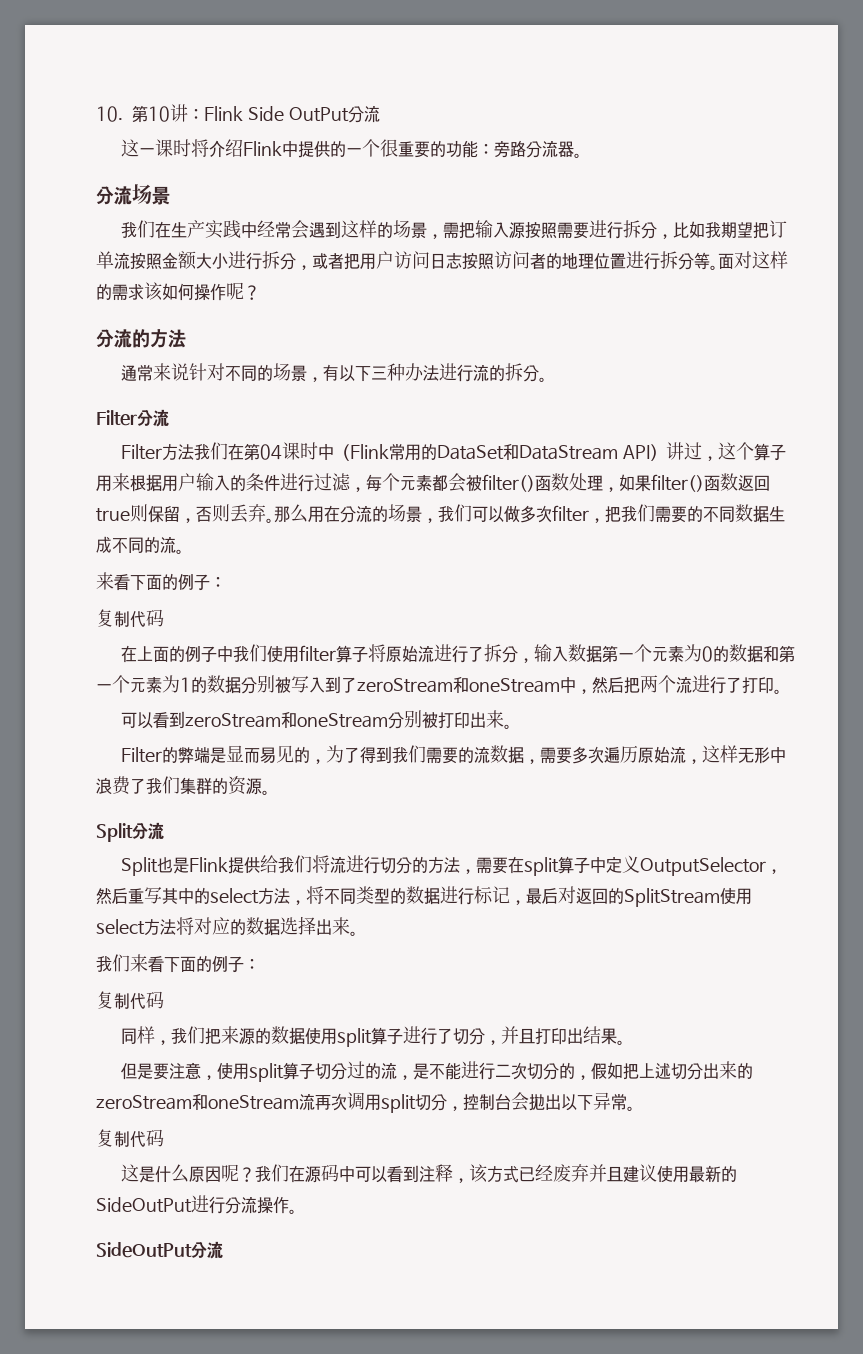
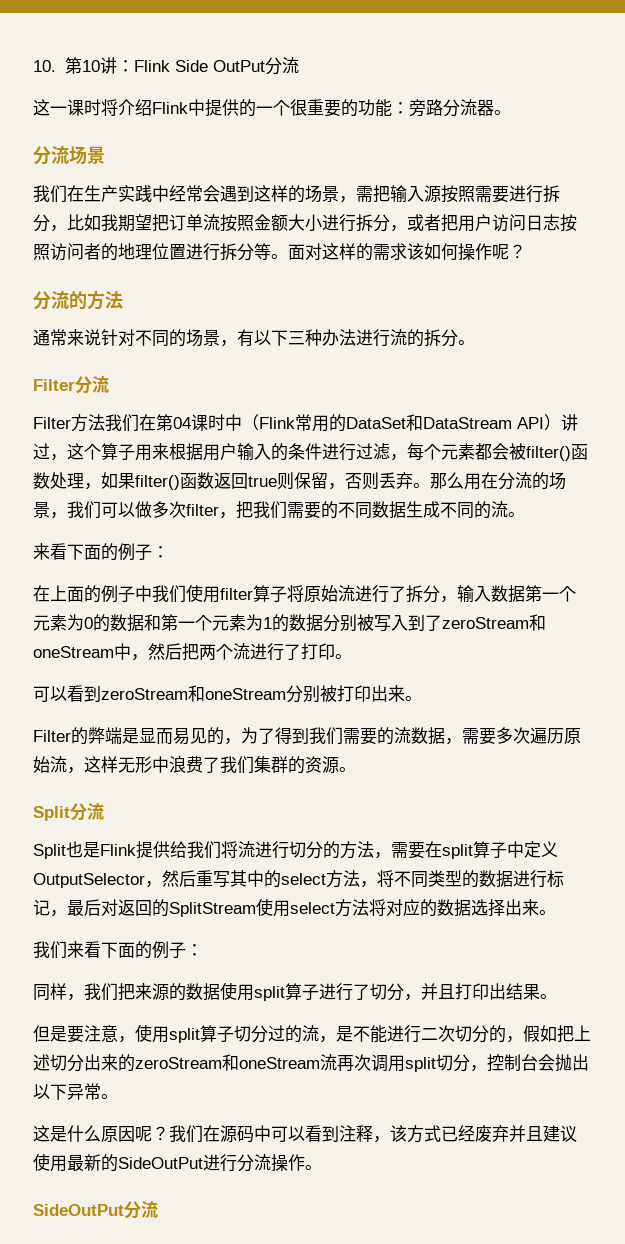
[96,609,164,627] // 复制代码 -> (169, 552) none
[96,991,164,1009] // 复制代码 -> (203, 950) none
[96,1129,164,1147] // 复制代码 -> (118, 1096) none

